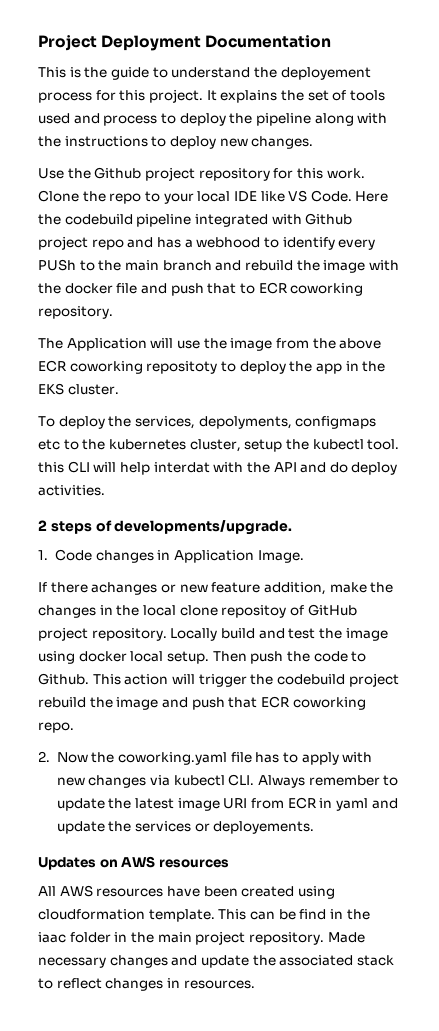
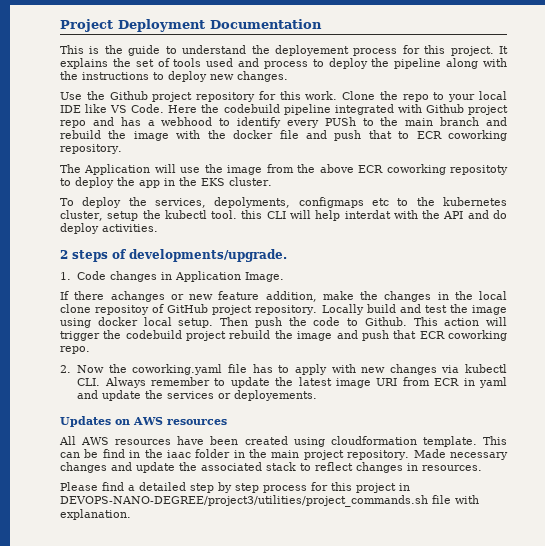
(255, 984) none -> [60,482,410,493] [60,495,479,507] [60,509,131,520] // Please find a detailed step by step process for this project in DEVOPS-NANO-DEGREE/project3/utilities/project_commands.sh file with explanation.

